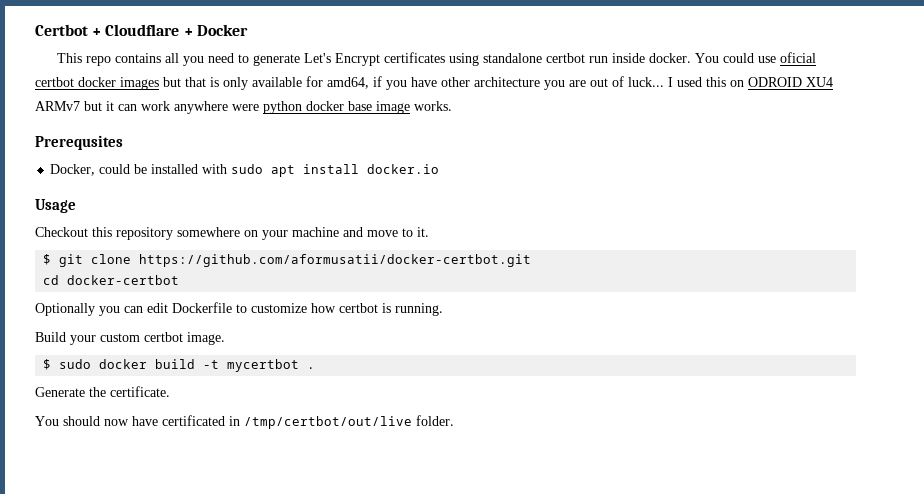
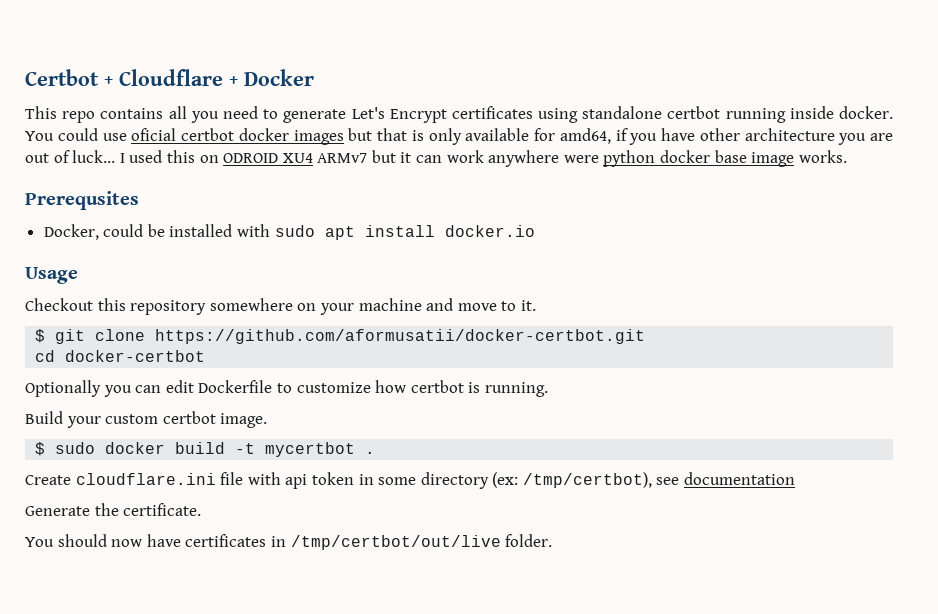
[588,56,608,63] run -> [725,108,786,123] running
(316, 368) none -> [25,472,796,489] // Create cloudflare.ini file with api token in some directory (ex: /tmp/certbot), see documentation
[162,415,225,426] certificated -> [185,534,267,547] certificates

